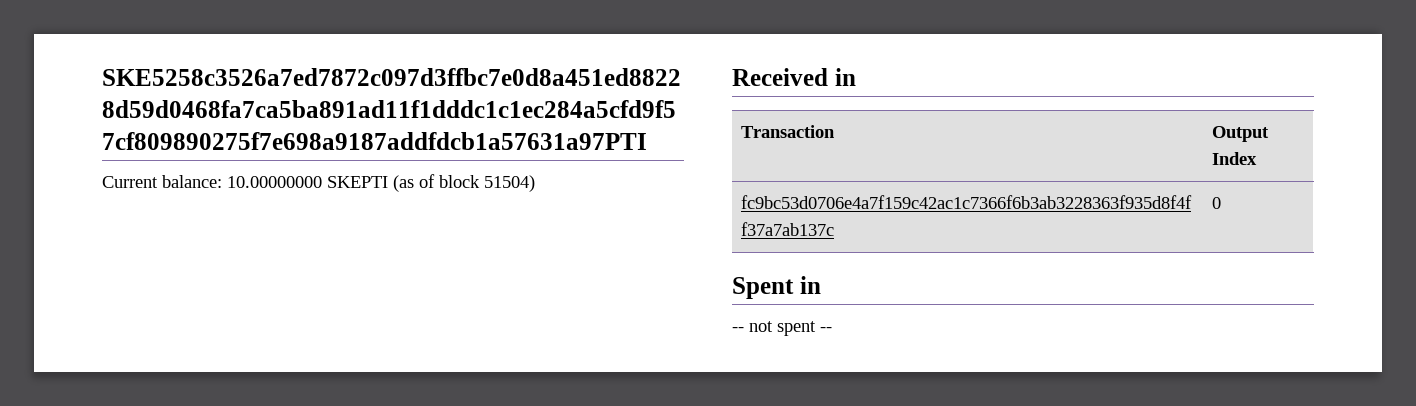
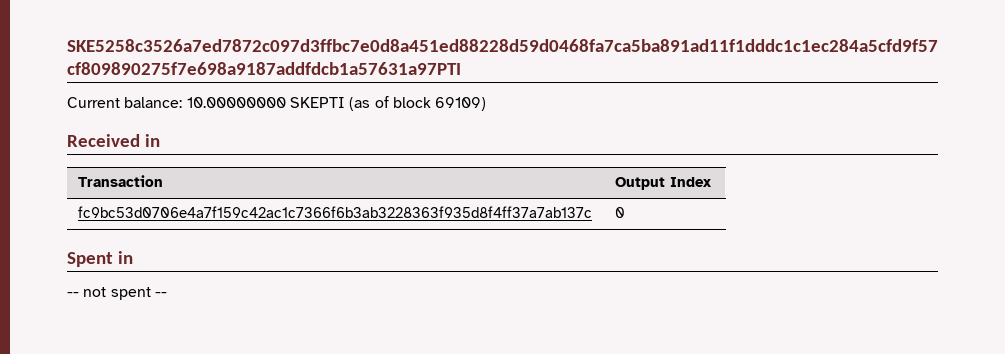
[484,175,535,192] 51504) -> [435,97,487,111] 69109)

